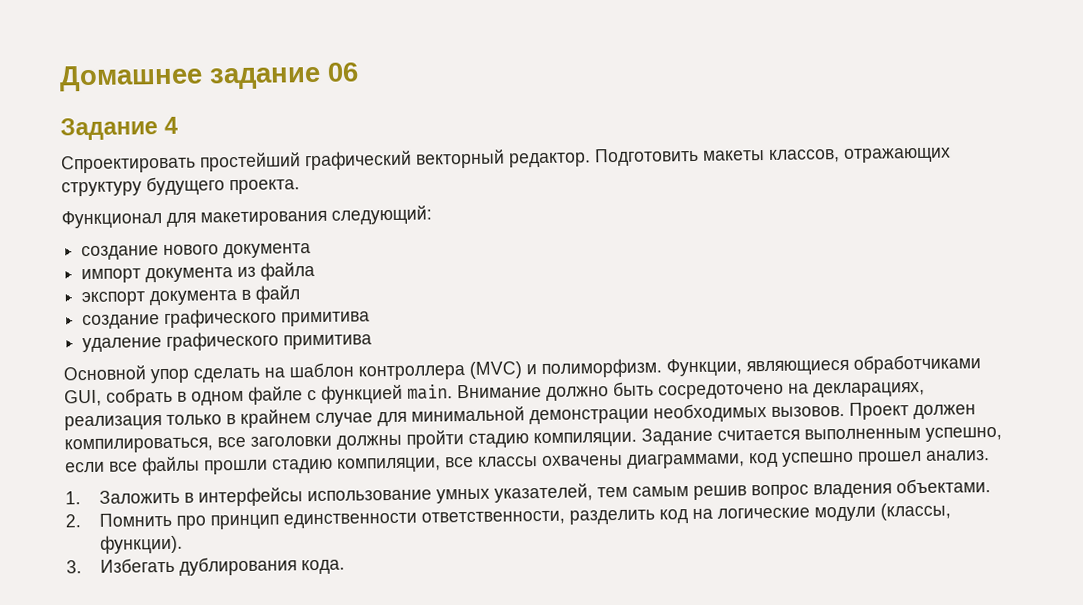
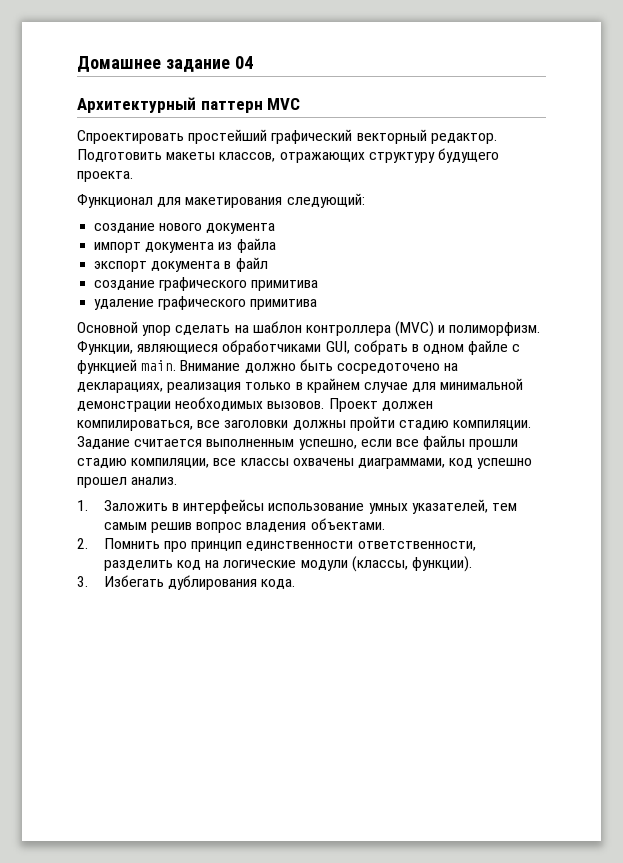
[327,62,359,82] [60,116,178,141] 06 // Задание 4 -> [234,56,253,69] [77,97,301,113] 04 // Архитектурный паттерн MVC

